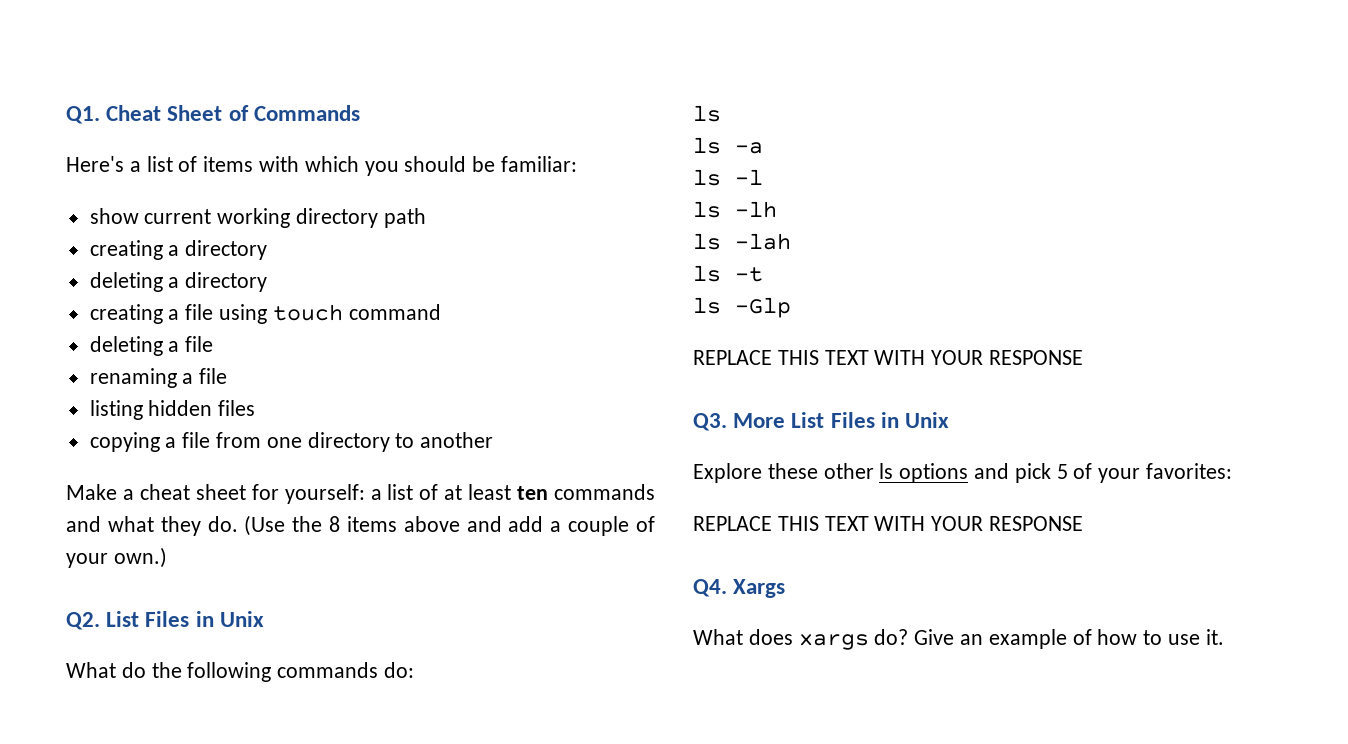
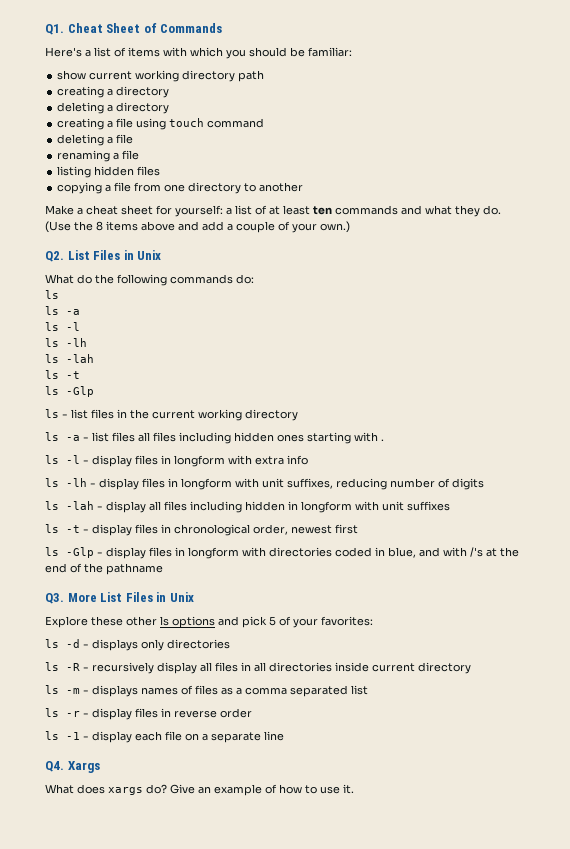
[693,350,1084,365] REPLACE THIS TEXT WITH YOUR RESPONSE -> [45,409,298,421] [45,432,384,444] [45,455,308,467] [45,478,484,490] [45,501,450,513] [45,524,358,536] [45,547,519,559] [45,563,163,575] ls - list files in the current working directory // ls -a - list files all files including hidden ones starting with . // ls -l - display files in longform with extra info // ls -lh - display files in longform with unit suffixes, reducing number of digits // ls -lah - display all files including hidden in longform with unit suffixes // ls -t - display files in chronological order, newest first // ls -Glp - display files in longform with directories coded in blue, and with /'s at the end of the pathname
[693,516,1084,531] REPLACE THIS TEXT WITH YOUR RESPONSE -> [45,639,230,651] [45,662,471,674] [45,685,368,697] [45,708,252,720] [45,731,284,743] ls -d - displays only directories // ls -R - recursively display all files in all directories inside current directory // ls -m - displays names of files as a comma separated list // ls -r - display files in reverse order // ls -1 - display each file on a separate line

